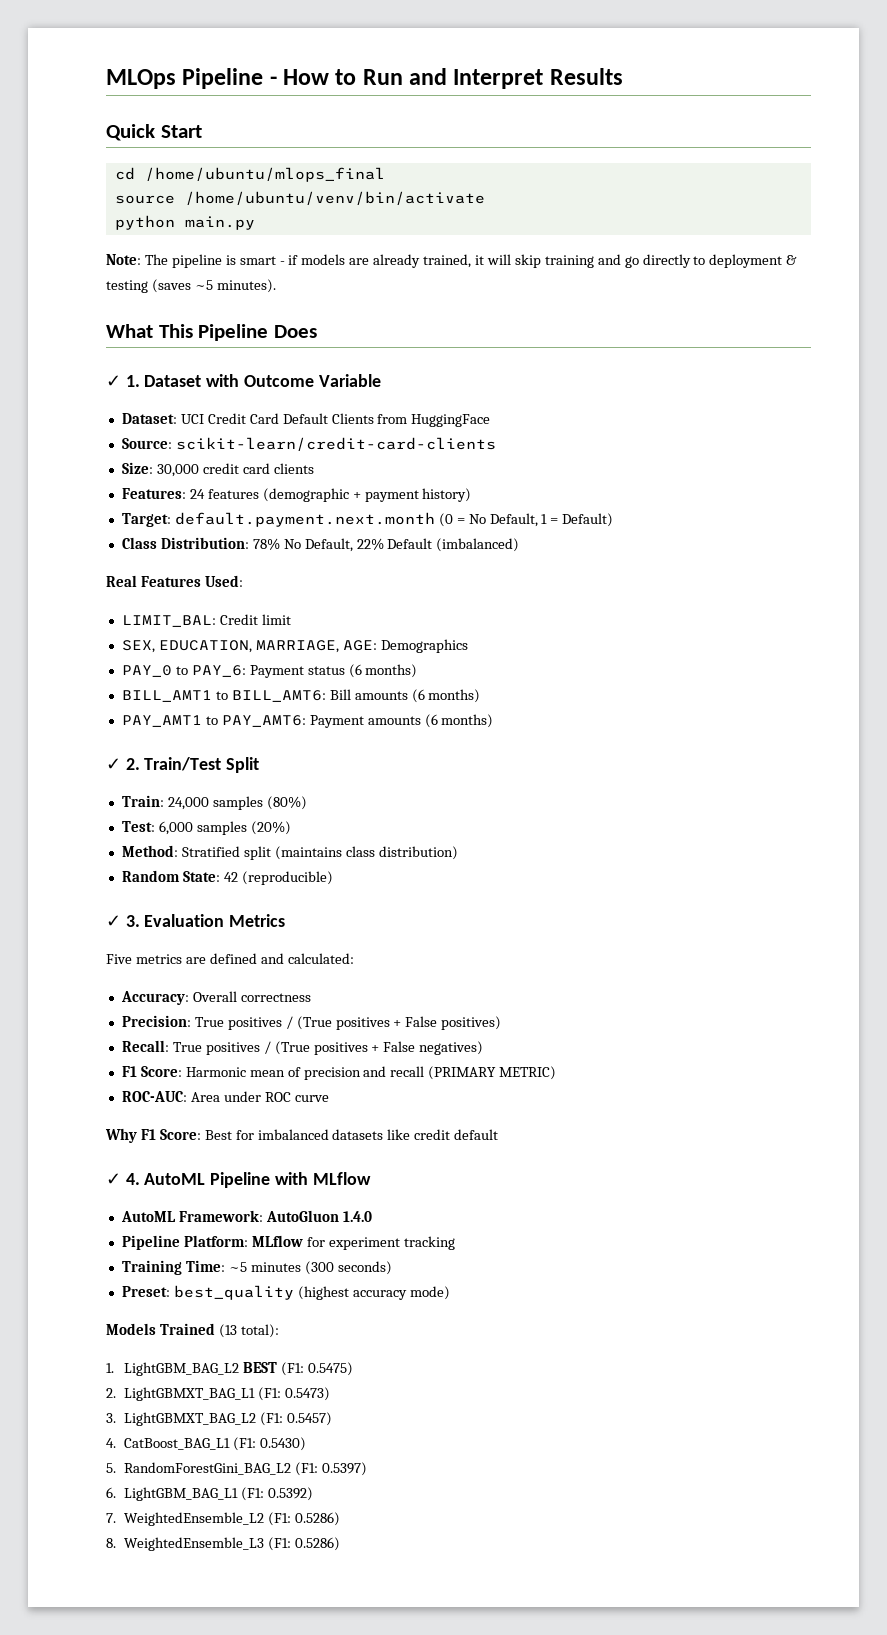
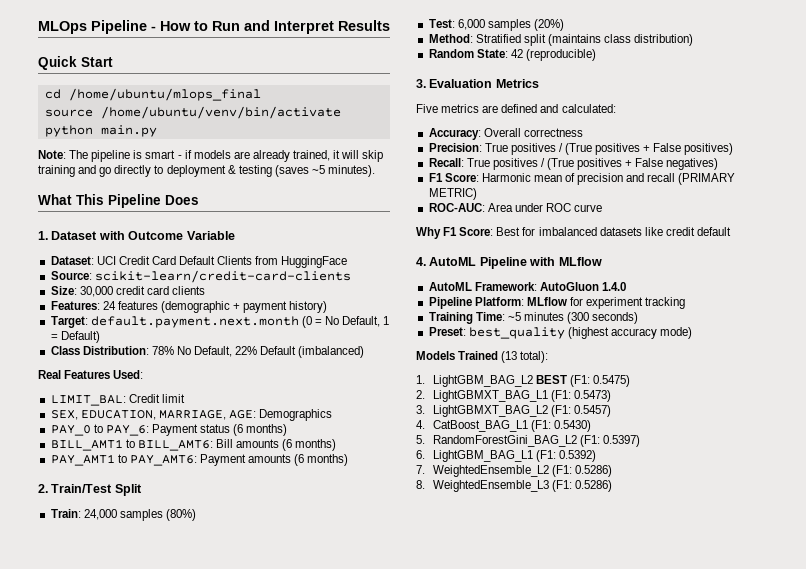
[106,375,121,387] ✓ -> (199, 200) none
[106,758,121,770] ✓ -> (349, 460) none
[106,915,121,927] ✓ -> (596, 55) none
[106,1173,121,1185] ✓ -> (731, 231) none

